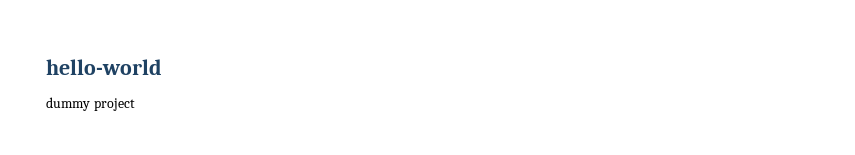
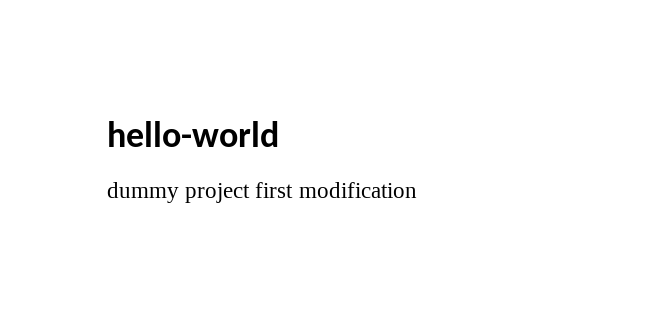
(135, 104) none -> [255,182,417,198] first modification

